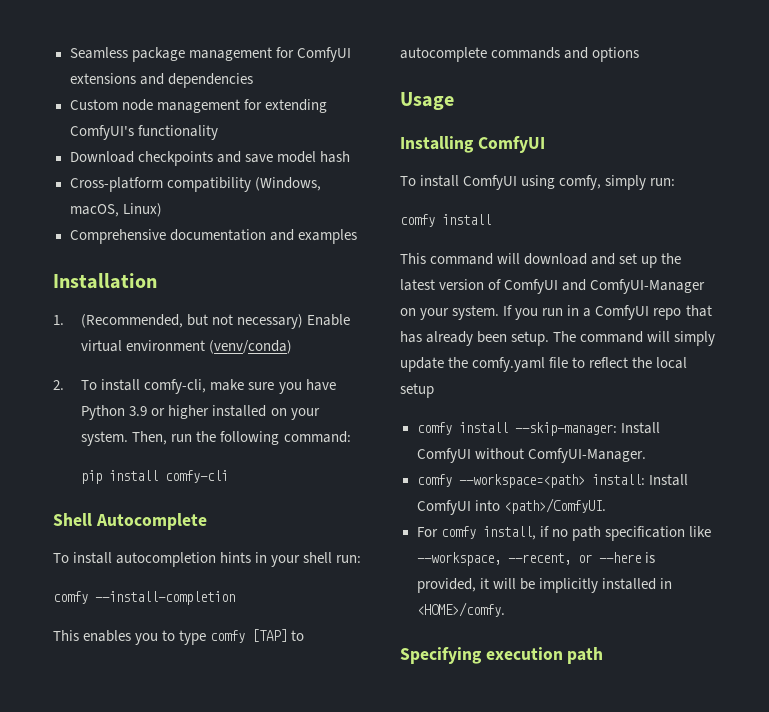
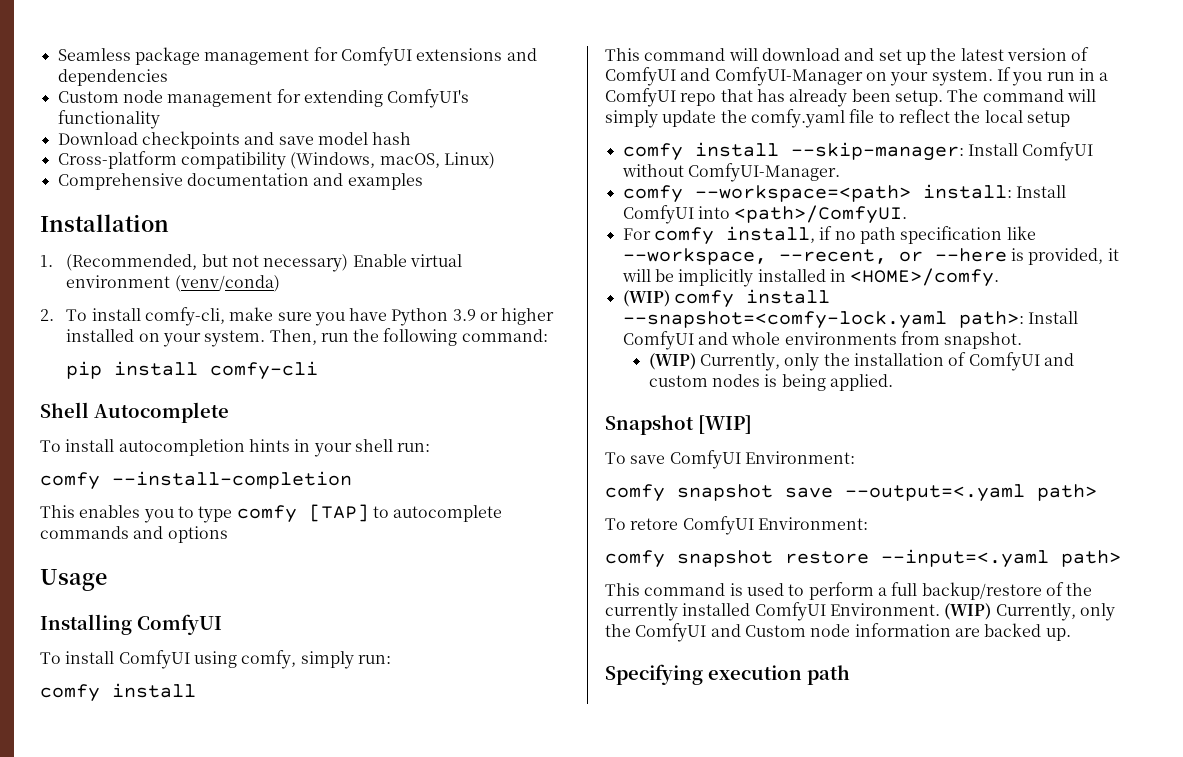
(505, 609) none -> [622,289,830,308] [622,311,1078,329] [622,331,1023,350] [648,352,1075,371] [648,374,894,391] [605,415,752,435] [605,450,855,469] [605,484,1097,502] [605,516,868,535] [605,549,1121,568] [605,582,1093,600] [605,602,1115,621] [605,623,1071,642] // (WIP) comfy install --snapshot=<comfy-lock.yaml path>: Install ComfyUI and whole environments from snapshot. // (WIP) Currently, only the installation of ComfyUI and custom nodes is being applied. // Snapshot [WIP] // To save ComfyUI Environment: // comfy snapshot save --output=<.yaml path> // To retore ComfyUI Environment: // comfy snapshot restore --input=<.yaml path> // This command is used to perform a full backup/restore of the currently installed ComfyUI Environment. (WIP) Currently, only the ComfyUI and Custom node information are backed up.

